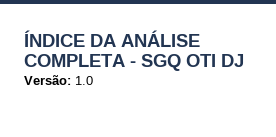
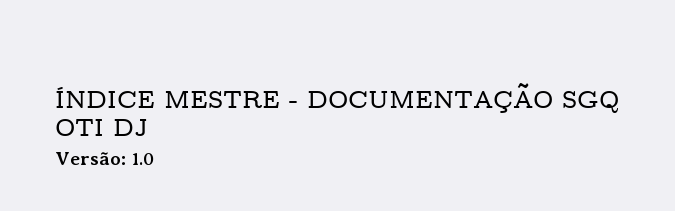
[90,30,200,47] [24,54,136,67] DA ANÁLISE COMPLETA - -> [164,83,553,113] MESTRE - DOCUMENTAÇÃO

